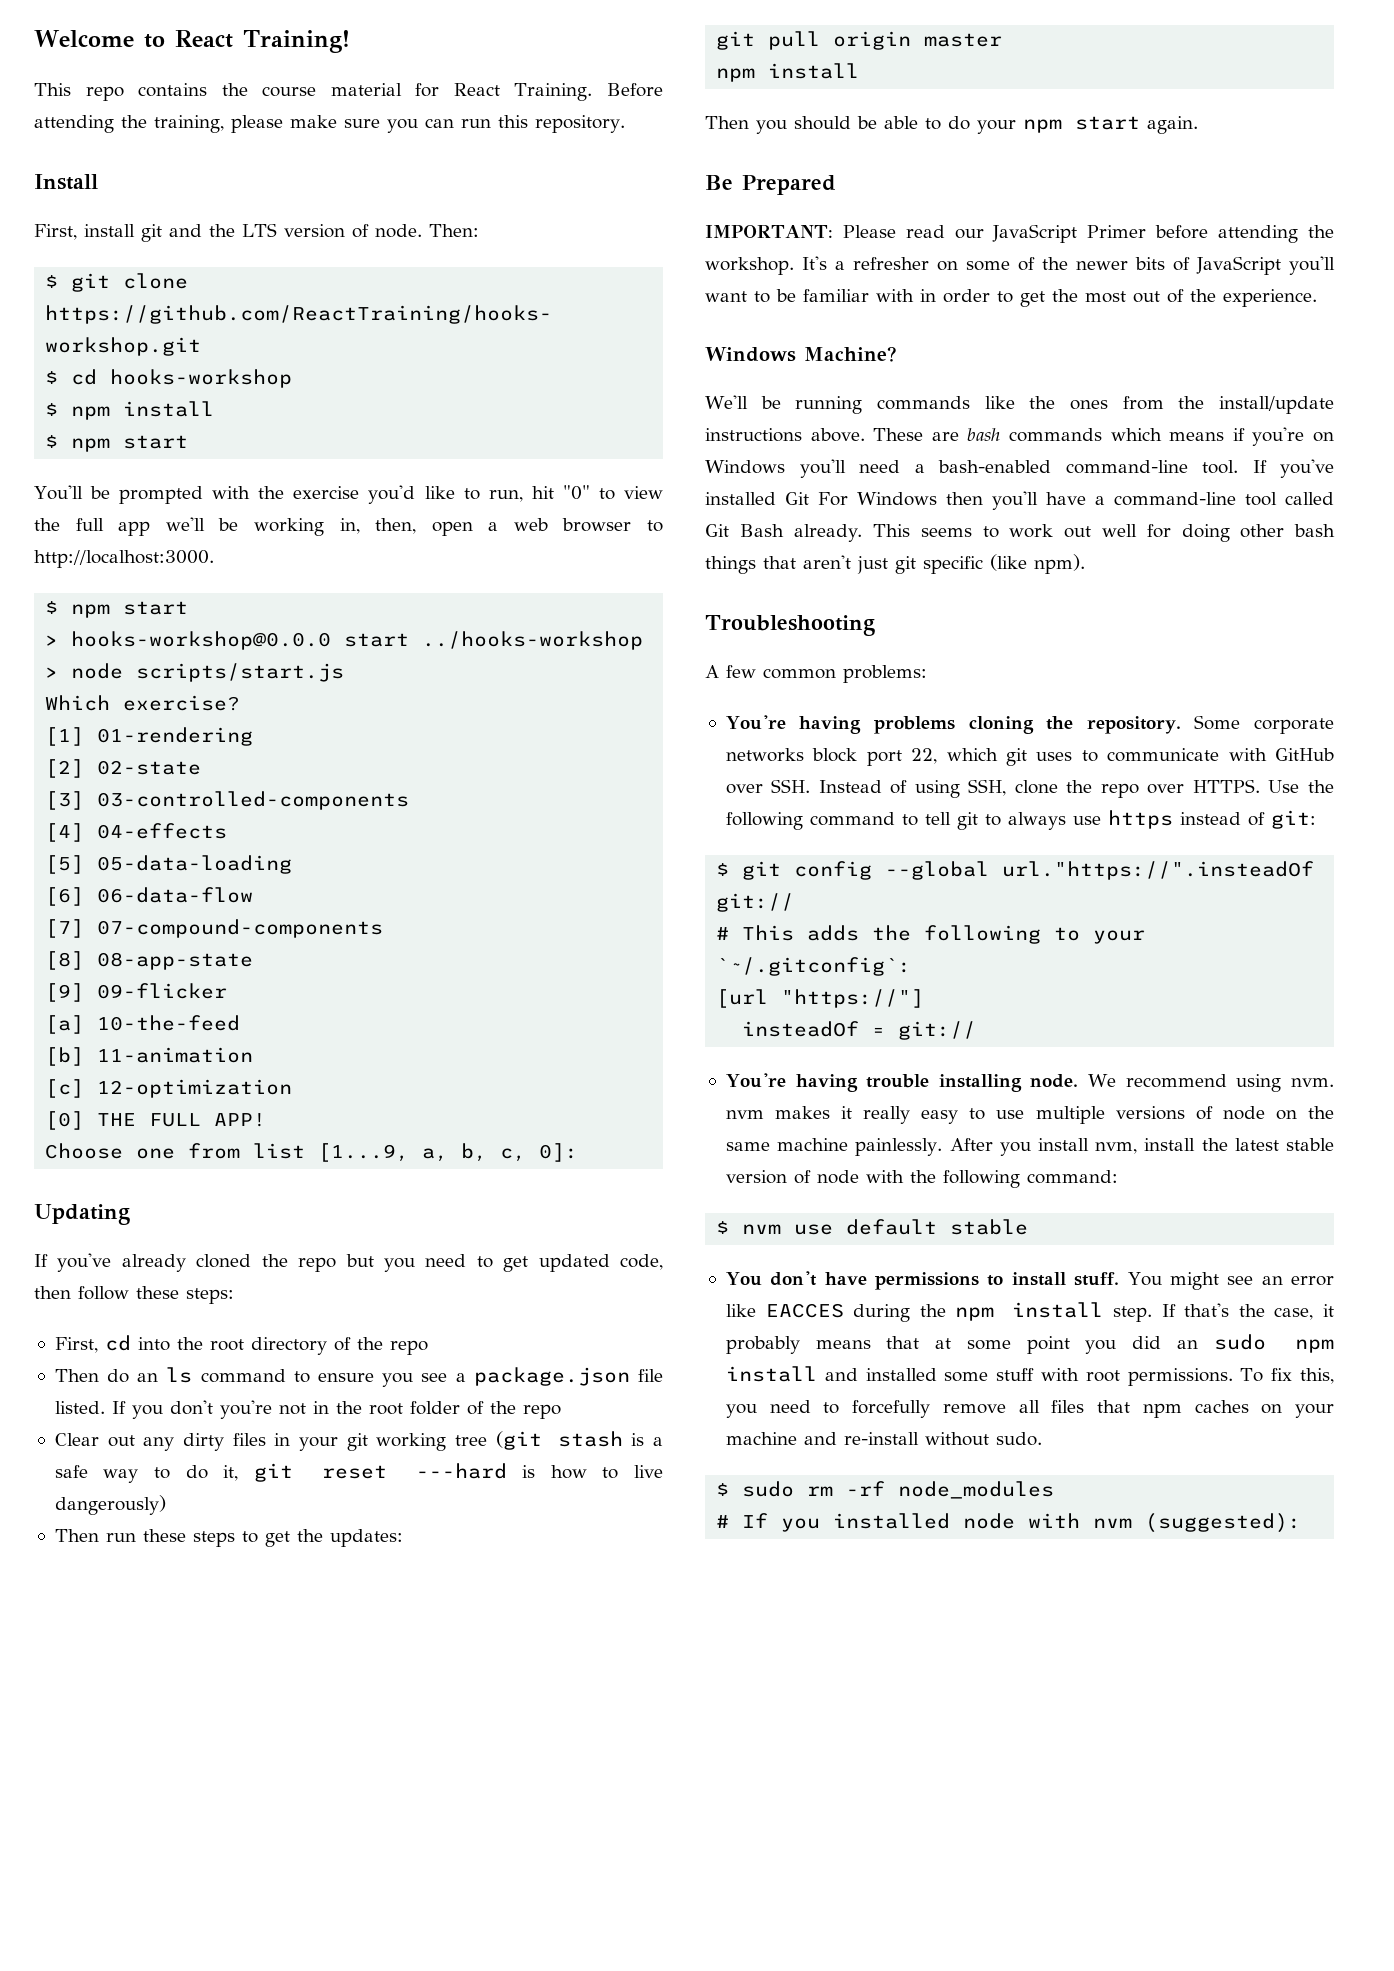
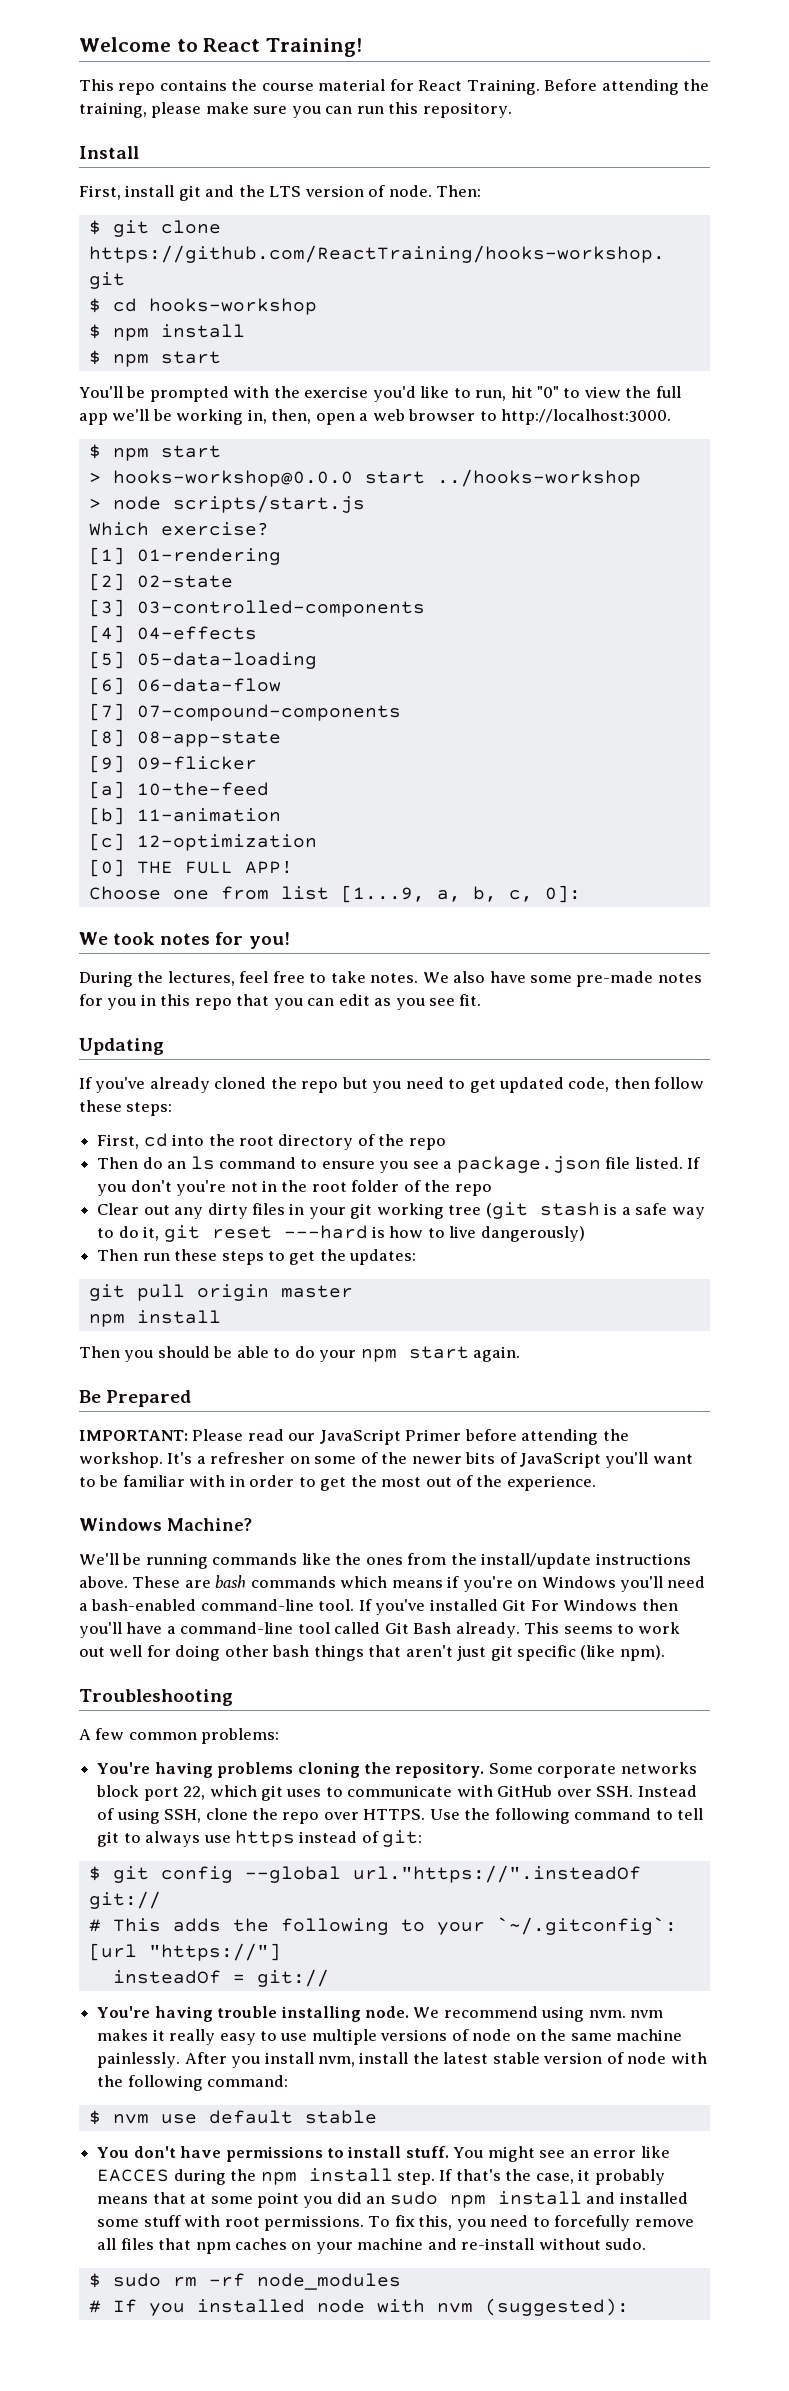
(579, 1152) none -> [79,932,290,949] [79,971,702,987] [79,994,482,1010] // We took notes for you! // During the lectures, feel free to take notes. We also have some pre-made notes for you in this repo that you can edit as you see fit.

